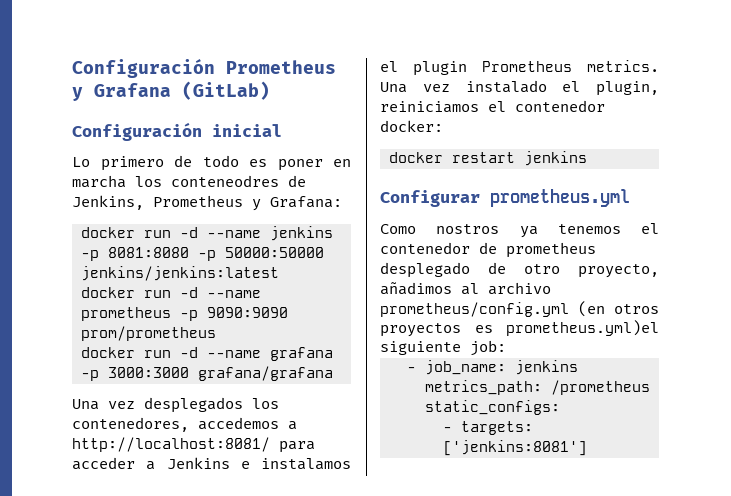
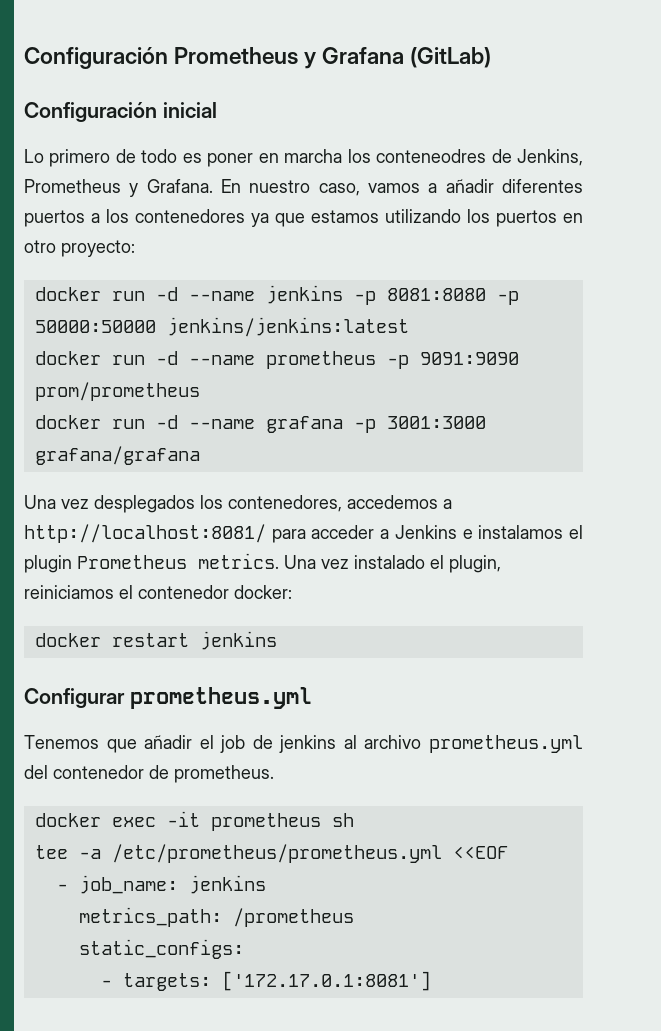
[270,196,342,208] Grafana: -> [146,179,583,196] [24,209,583,227] [24,240,135,257] Grafana. En nuestro caso, vamos a añadir diferentes puertos a los contenedores ya que estamos utilizando los puertos en otro proyecto:
[207,307,288,318] 9090:9090 -> [419,352,519,365] 9091:9090
[108,367,189,378] 3000:3000 -> [386,416,486,429] 3001:3000
[380,223,659,238] [380,242,596,258] [380,262,659,278] [380,282,551,295] [380,301,659,317] [380,320,659,337] [380,340,506,356] Como nostros ya tenemos el contenedor de prometheus desplegado de otro proyecto, añadimos al archivo prometheus/config.yml (en otros proyectos es prometheus.yml)el siguiente job: -> [24,735,583,753] [24,765,274,783] [34,811,354,831] [34,844,508,863] Tenemos que añadir el job de jenkins al archivo prometheus.yml del contenedor de prometheus. // docker exec -it prometheus sh // tee -a /etc/prometheus/prometheus.yml <<EOF
[443,440,587,456] ['jenkins:8081'] -> [221,971,431,991] ['172.17.0.1:8081']

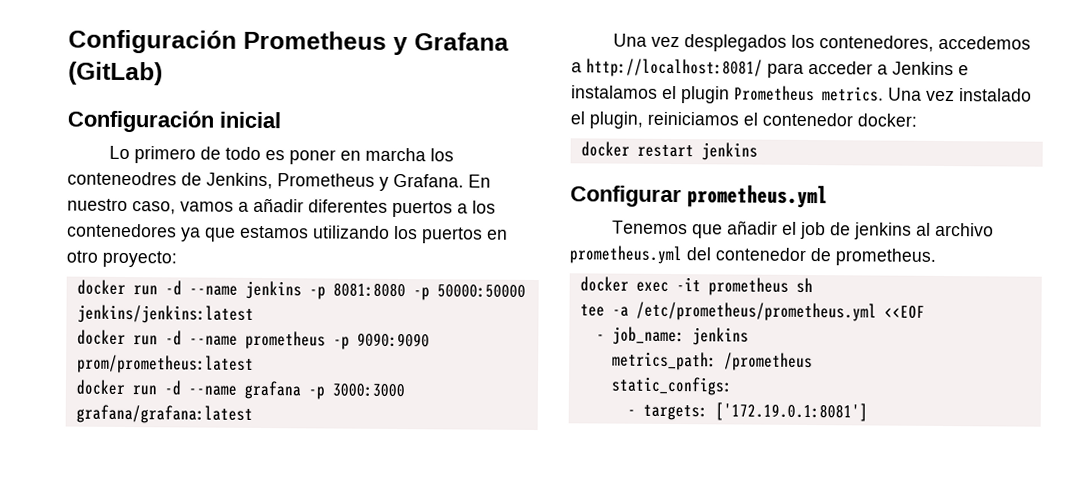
[419,352,519,365] [34,382,200,401] 9091:9090 prom/prometheus -> [356,332,430,348] [76,354,254,374] 9090:9090 prom/prometheus:latest
[386,416,486,429] [34,446,200,465] 3001:3000 grafana/grafana -> [331,383,405,398] [75,404,253,424] 3000:3000 grafana/grafana:latest
[221,971,431,991] ['172.17.0.1:8081'] -> [714,402,868,422] ['172.19.0.1:8081']

